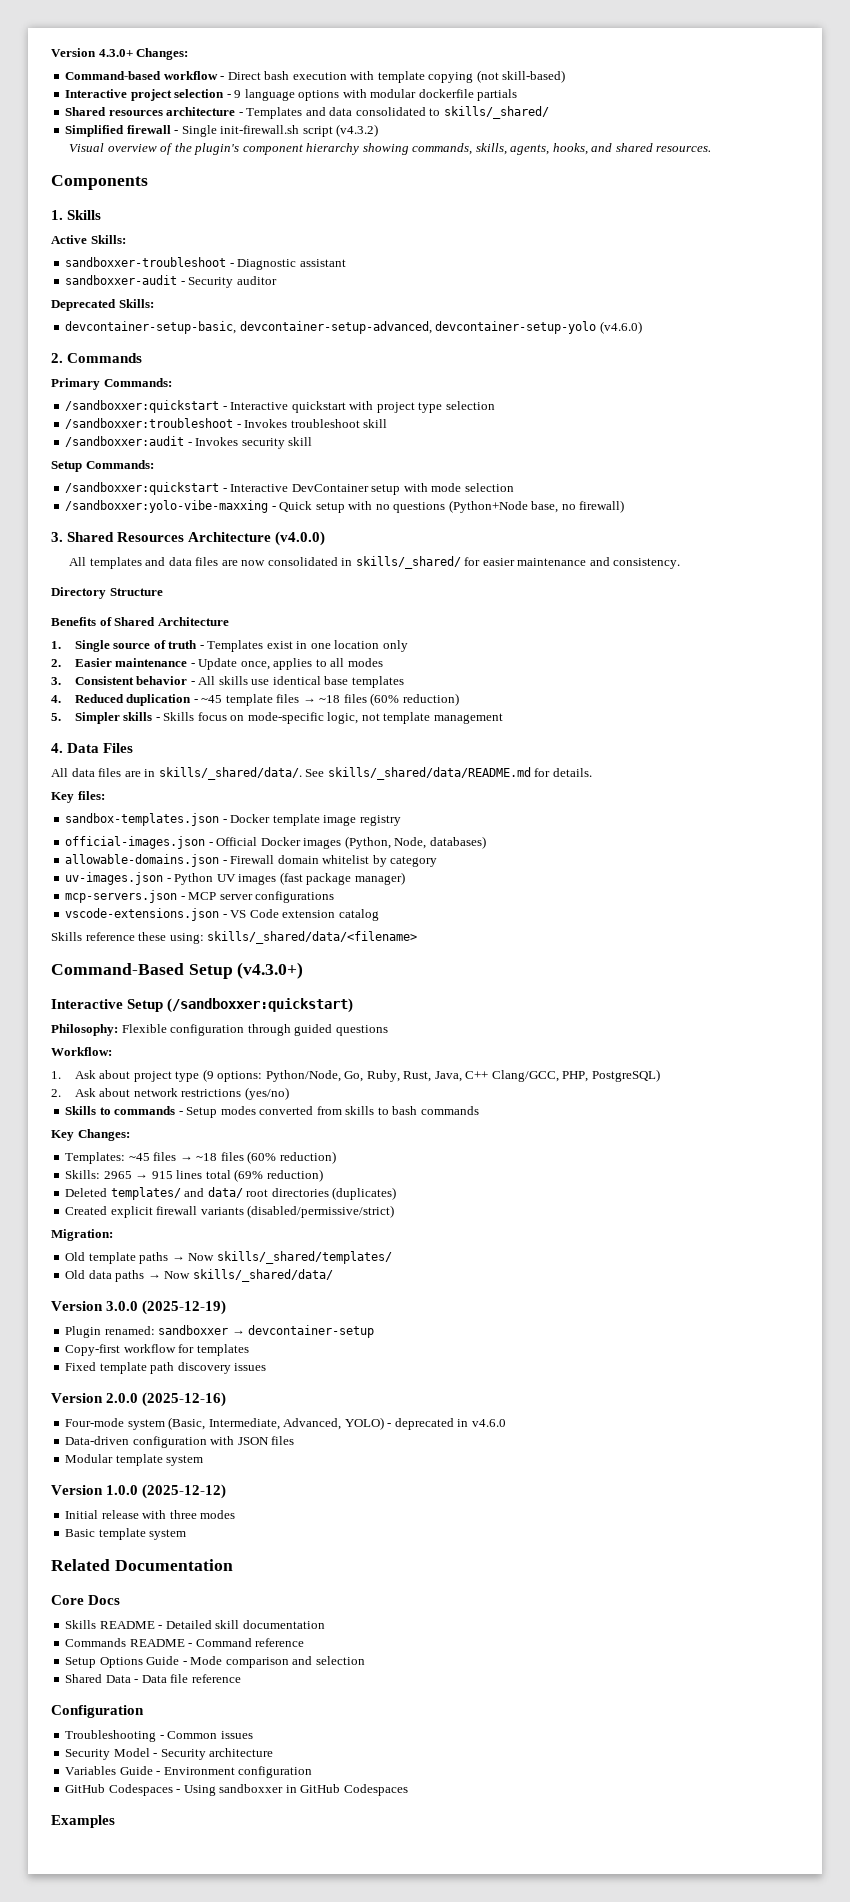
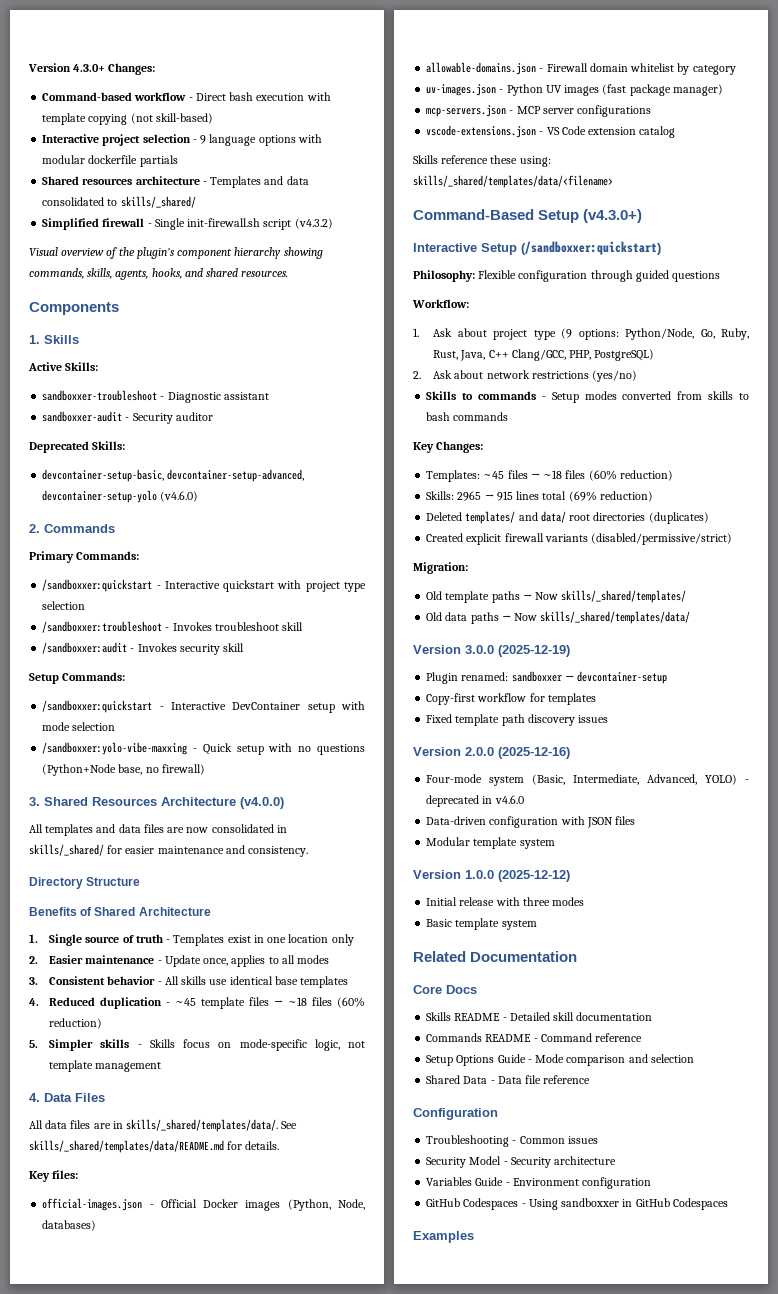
[158,767,531,780] skills/_shared/data/. See skills/_shared/data/README.md -> [126,1119,298,1132] [29,1140,224,1153] skills/_shared/templates/data/. See skills/_shared/templates/data/README.md
[65,813,401,826] // sandbox-templates.json - Docker template image registry -> (79, 1174) none
[207,931,418,944] skills/_shared/data/<filename> -> [413,175,613,188] skills/_shared/templates/data/<filename>
[192,1269,333,1282] skills/_shared/data/ -> [540,611,691,624] skills/_shared/templates/data/

